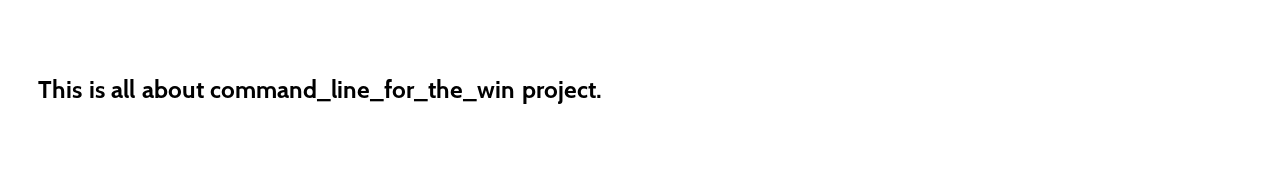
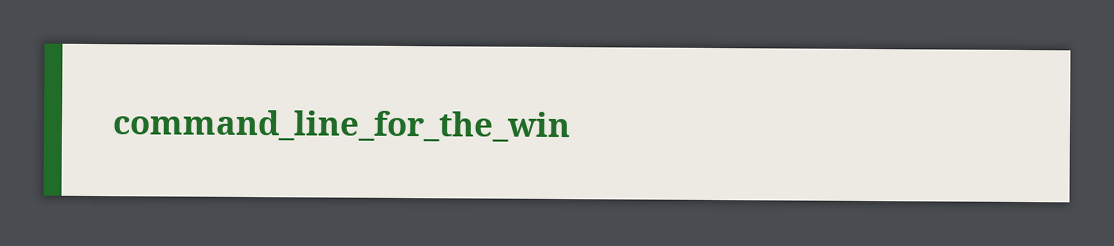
[38,79,603,104] This is all about command_line_for_the_win project. -> [112,109,571,143] command_line_for_the_win

